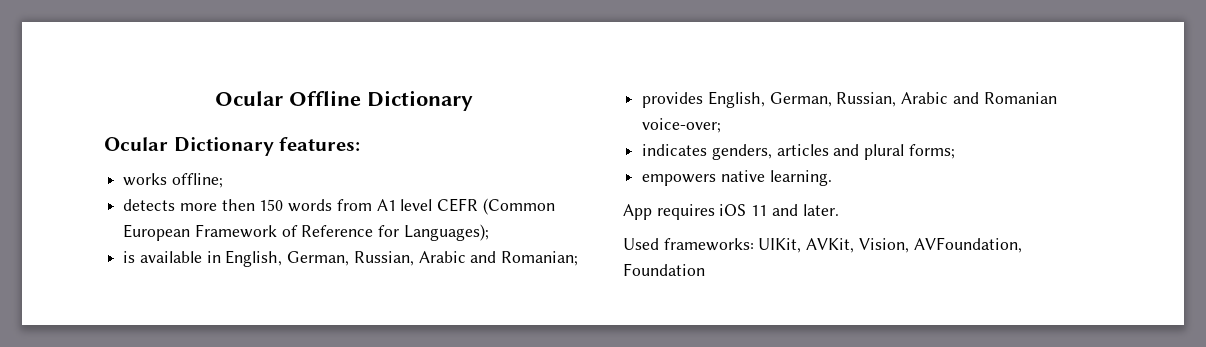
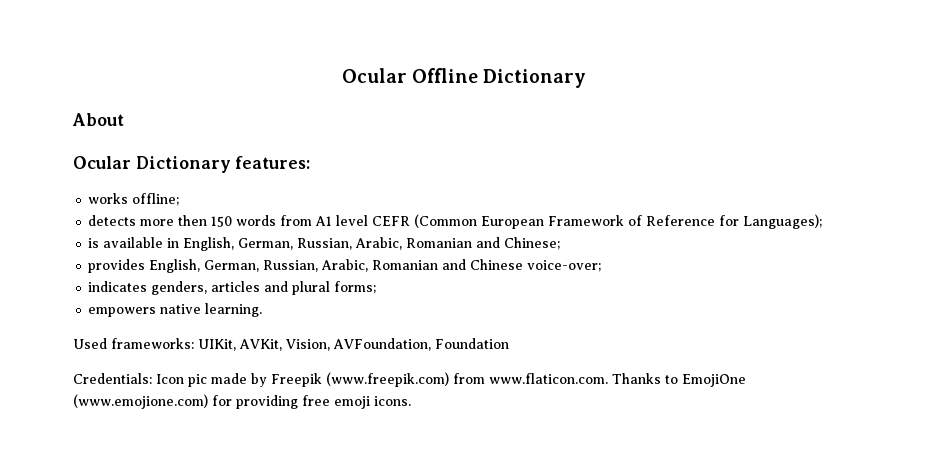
(473, 100) none -> [72,113,124,126] // About
[418,251,579,266] Arabic and Romanian; -> [355,237,561,250] Arabic, Romanian and Chinese;
[901,92,1057,104] Arabic and Romanian -> [321,259,524,272] Arabic, Romanian and Chinese
[623,204,839,220] // App requires iOS 11 and later. -> (263, 310) none
(705, 269) none -> [73,372,746,387] [73,394,411,409] // Credentials: Icon pic made by Freepik (www.freepik.com) from www.flaticon.com. Thanks to EmojiOne (www.emojione.com) for providing free emoji icons.

